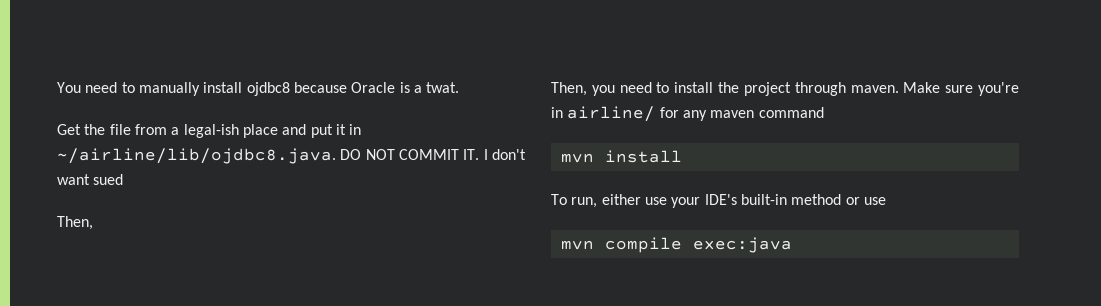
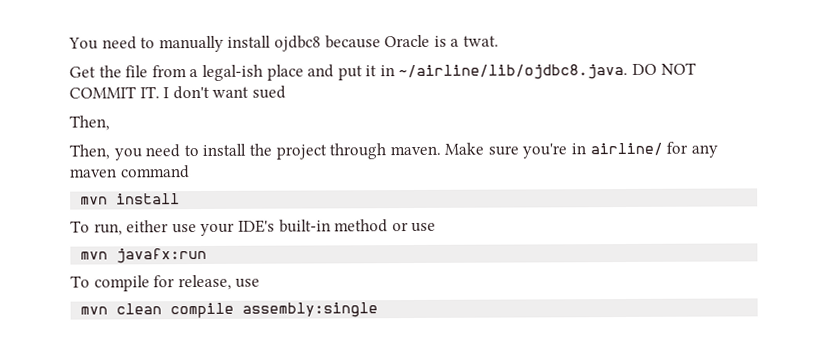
[604,237,792,253] compile exec:java -> [116,247,208,264] [70,274,261,292] [80,302,379,319] javafx:run // To compile for release, use // mvn clean compile assembly:single

